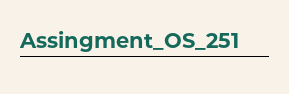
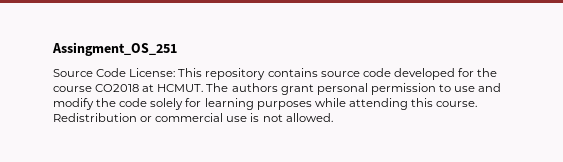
(239, 41) none -> [53,68,498,80] [53,83,502,95] [53,98,478,110] [53,113,333,122] // Source Code License: This repository contains source code developed for the course CO2018 at HCMUT. The authors grant personal permission to use and modify the code solely for learning purposes while attending this course. Redistribution or commercial use is not allowed.

